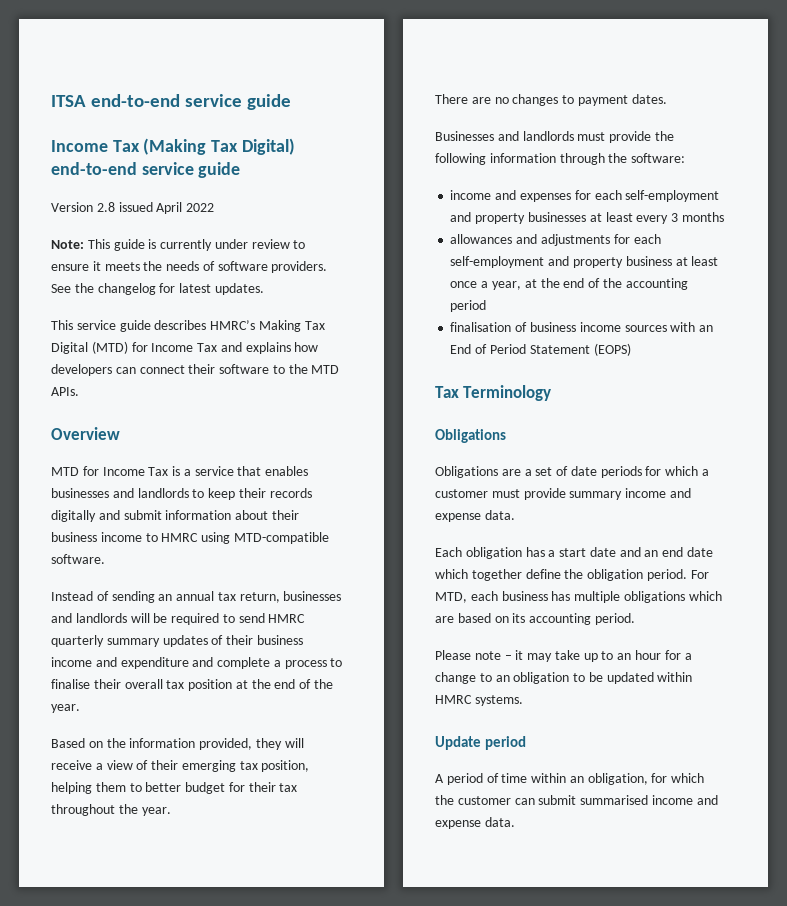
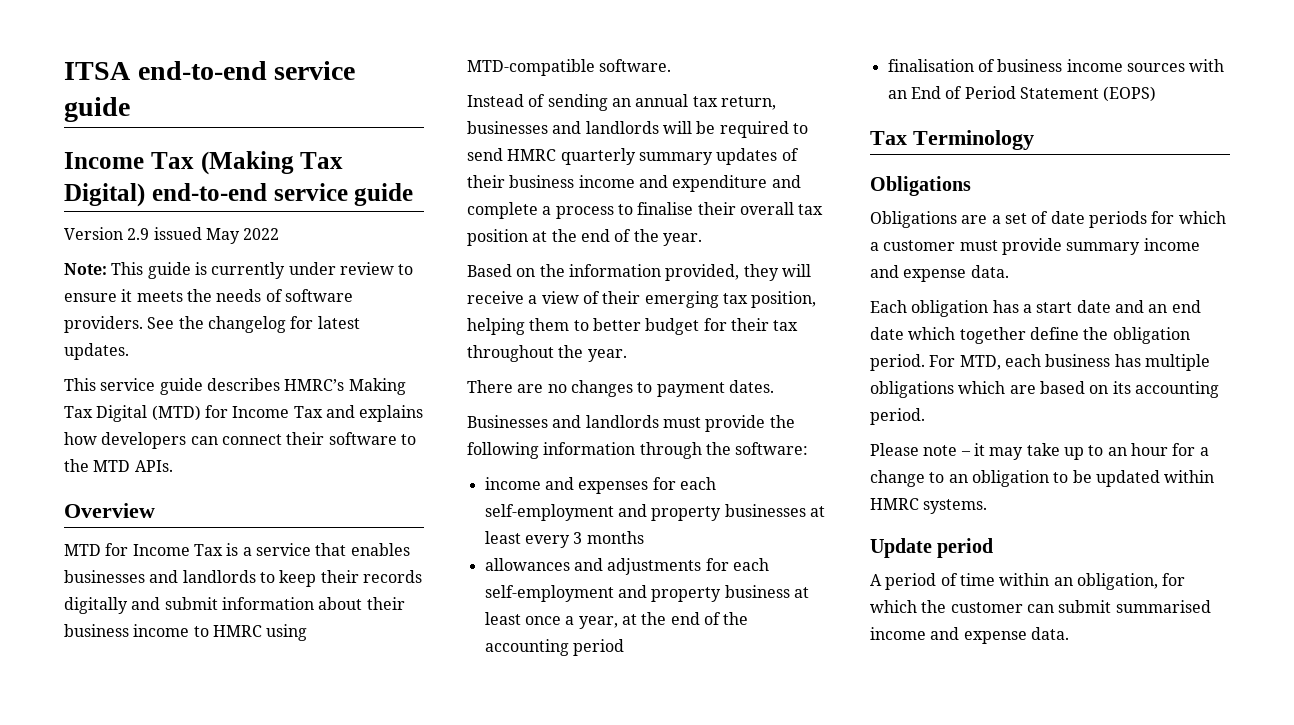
[96,202,183,214] 2.8 issued April -> [127,227,240,244] 2.9 issued May

